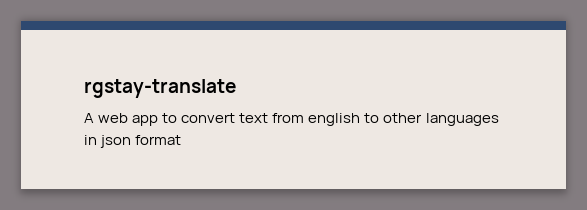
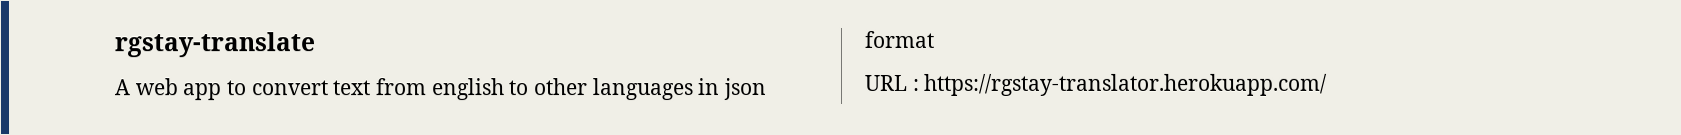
(182, 140) none -> [865,73,1329,96] // URL : https://rgstay-translator.herokuapp.com/

